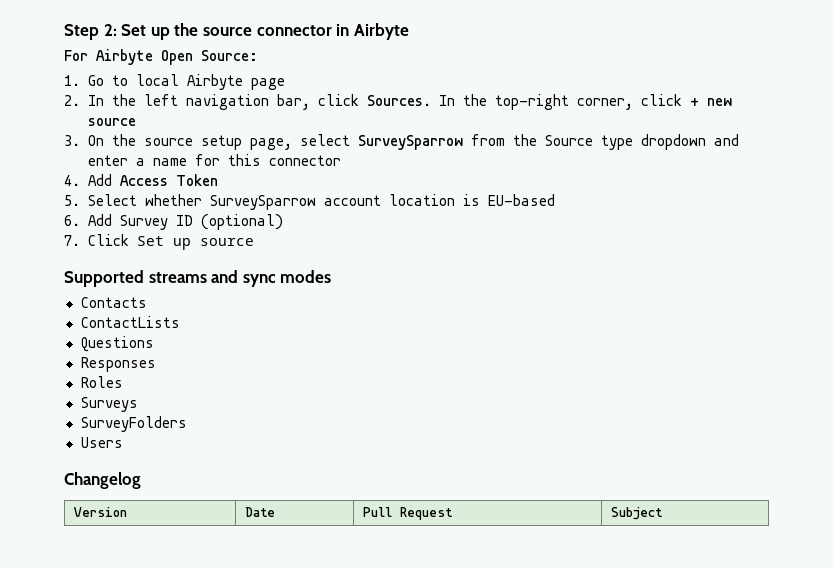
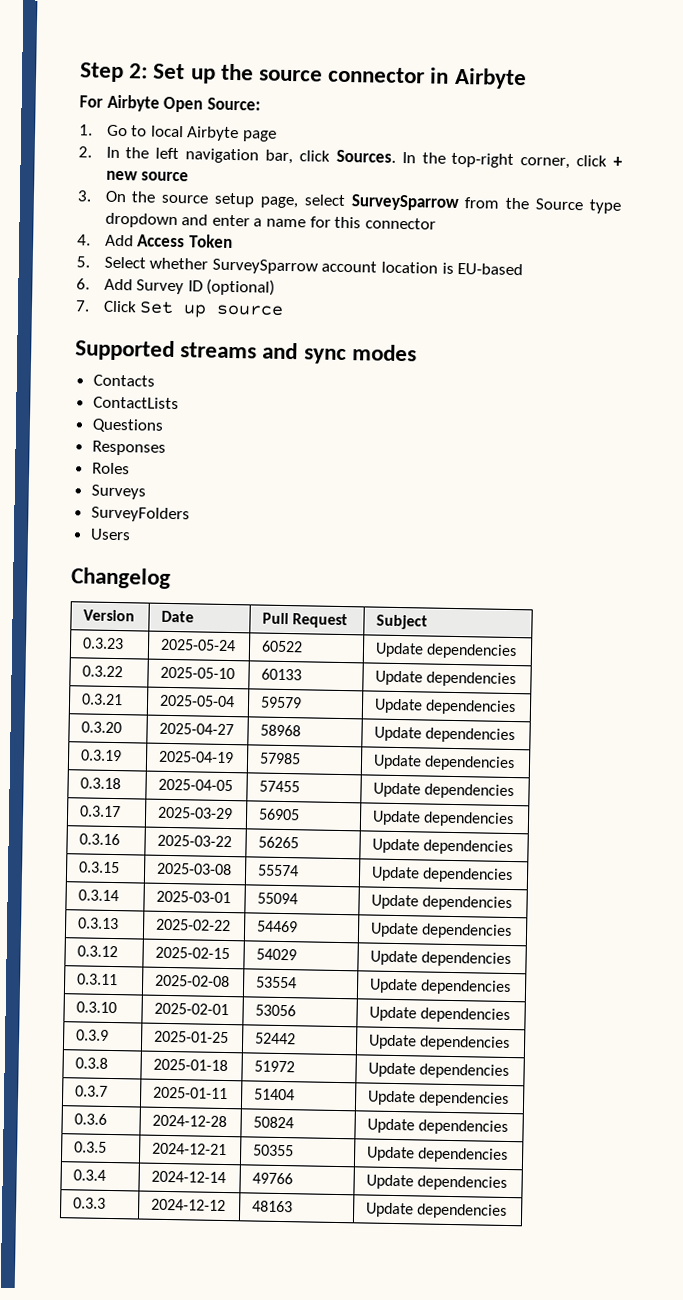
(663, 513) none -> [82,637,125,650] [160,638,237,652] [261,640,304,653] [375,642,518,660] [82,665,124,678] [160,666,236,680] [261,668,303,681] [375,670,517,688] [82,693,124,706] [159,694,236,708] [260,696,303,709] [374,698,517,716] [81,721,123,734] [159,722,235,736] [260,724,302,737] [374,726,516,744] [81,749,123,762] [159,750,235,764] [259,752,302,765] [373,754,516,772] [80,777,122,790] [158,778,234,792] [259,780,301,793] [373,782,515,800] [80,805,122,818] [158,806,234,820] [258,808,301,821] [372,810,515,828] [79,833,121,846] [157,834,233,848] [258,836,300,849] [372,838,514,856] [79,861,121,874] [157,862,233,876] [258,864,300,877] [371,866,514,884] [78,889,120,902] [156,890,232,904] [257,892,299,905] [371,894,513,912] [78,917,120,930] [156,918,232,932] [257,920,299,933] [370,922,513,940] [77,945,119,958] [155,946,231,960] [256,948,298,961] [370,950,512,968] [77,973,119,986] [155,974,231,988] [256,976,298,989] [369,978,512,996] [76,1001,118,1014] [154,1002,230,1016] [255,1004,297,1017] [369,1006,511,1024] [76,1029,110,1041] [154,1030,230,1044] [255,1032,297,1045] [368,1034,511,1052] [75,1057,109,1069] [153,1058,229,1072] [254,1060,296,1073] [368,1062,510,1080] [75,1085,109,1097] [153,1086,229,1100] [254,1088,296,1101] [367,1090,510,1108] [74,1113,108,1125] [152,1114,228,1128] [253,1116,295,1129] [367,1118,509,1136] [74,1141,108,1153] [152,1142,228,1156] [253,1144,295,1157] [367,1146,509,1164] [73,1169,107,1181] [151,1170,227,1184] [252,1172,294,1185] [366,1174,508,1192] [73,1197,107,1209] [151,1198,227,1212] [252,1200,294,1213] [366,1202,508,1220] // 0.3.23 | 2025-05-24 | 60522 | Update dependencies // 0.3.22 | 2025-05-10 | 60133 | Update dependencies // 0.3.21 | 2025-05-04 | 59579 | Update dependencies // 0.3.20 | 2025-04-27 | 58968 | Update dependencies // 0.3.19 | 2025-04-19 | 57985 | Update dependencies // 0.3.18 | 2025-04-05 | 57455 | Update dependencies // 0.3.17 | 2025-03-29 | 56905 | Update dependencies // 0.3.16 | 2025-03-22 | 56265 | Update dependencies // 0.3.15 | 2025-03-08 | 55574 | Update dependencies // 0.3.14 | 2025-03-01 | 55094 | Update dependencies // 0.3.13 | 2025-02-22 | 54469 | Update dependencies // 0.3.12 | 2025-02-15 | 54029 | Update dependencies // 0.3.11 | 2025-02-08 | 53554 | Update dependencies // 0.3.10 | 2025-02-01 | 53056 | Update dependencies // 0.3.9 | 2025-01-25 | 52442 | Update dependencies // 0.3.8 | 2025-01-18 | 51972 | Update dependencies // 0.3.7 | 2025-01-11 | 51404 | Update dependencies // 0.3.6 | 2024-12-28 | 50824 | Update dependencies // 0.3.5 | 2024-12-21 | 50355 | Update dependencies // 0.3.4 | 2024-12-14 | 49766 | Update dependencies // 0.3.3 | 2024-12-12 | 48163 | Update dependencies

